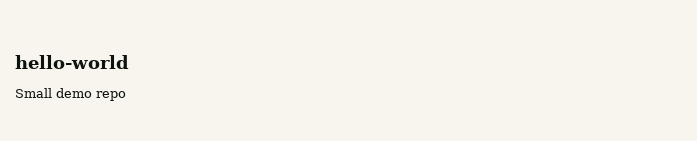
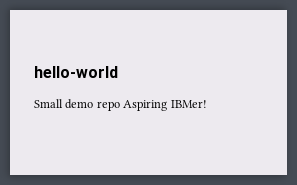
(126, 96) none -> [123,100,207,111] Aspiring IBMer!

